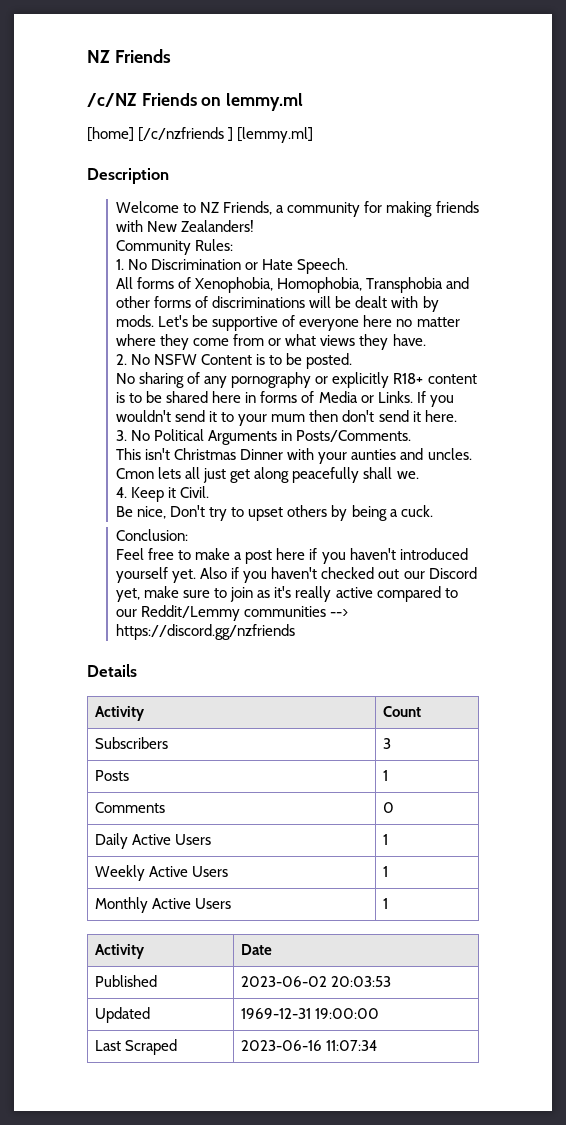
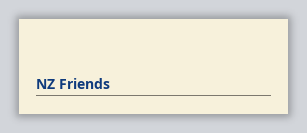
[87,93,304,111] [87,127,314,143] [87,168,169,184] [116,201,479,217] [116,220,255,232] [116,239,234,255] [116,258,349,274] [116,277,470,293] [116,296,439,312] [116,315,460,331] [116,334,426,350] [116,353,353,369] [116,372,477,388] [116,391,454,407] [116,410,457,426] [116,429,412,445] [116,448,472,464] [116,467,419,483] [116,486,210,502] [116,505,433,521] [116,529,189,541] [116,548,468,564] [116,567,477,583] [116,586,458,602] [116,605,349,621] [116,624,296,640] [87,664,137,677] [95,706,146,721] [383,706,422,717] [95,737,169,749] [383,738,392,749] [95,770,130,781] [383,770,389,781] [95,802,166,813] [383,802,395,813] [95,833,212,849] [383,834,389,845] [95,865,229,881] [383,866,389,877] [95,897,232,913] [383,898,389,909] [95,944,146,959] [241,944,273,955] [95,975,158,987] [241,976,392,987] [95,1007,151,1023] [241,1008,380,1019] [95,1039,178,1055] [241,1040,378,1051] // /c/NZ Friends on lemmy.ml // [home] [/c/nzfriends ] [lemmy.ml] // Description // Welcome to NZ Friends, a community for making friends with New Zealanders! // Community Rules: // 1. No Discrimination or Hate Speech. // All forms of Xenophobia, Homophobia, Transphobia and other forms of discriminations will be dealt with by mods. Let's be supportive of everyone here no matter where they come from or what views they have. // 2. No NSFW Content is to be posted. // No sharing of any pornography or explicitly R18+ content is to be shared here in forms of Media or Links. If you wouldn't send it to your mum then don't send it here. // 3. No Political Arguments in Posts/Comments. // This isn't Christmas Dinner with your aunties and uncles. Cmon lets all just get along peacefully shall we. // 4. Keep it Civil. // Be nice, Don't try to upset others by being a cuck. // Conclusion: // Feel free to make a post here if you haven't introduced yourself yet. Also if you haven't checked out our Discord yet, make sure to join as it's really active compared to our Reddit/Lemmy communities --> https://discord.gg/nzfriends // Details // Activity | Count // Subscribers | 3 // Posts | 1 // Comments | 0 // Daily Active Users | 1 // Weekly Active Users | 1 // Monthly Active Users | 1 // Activity | Date // Published | 2023-06-02 20:03:53 // Updated | 1969-12-31 19:00:00 // Last Scraped | 2023-06-16 11:07:34 -> (110, 83) none

